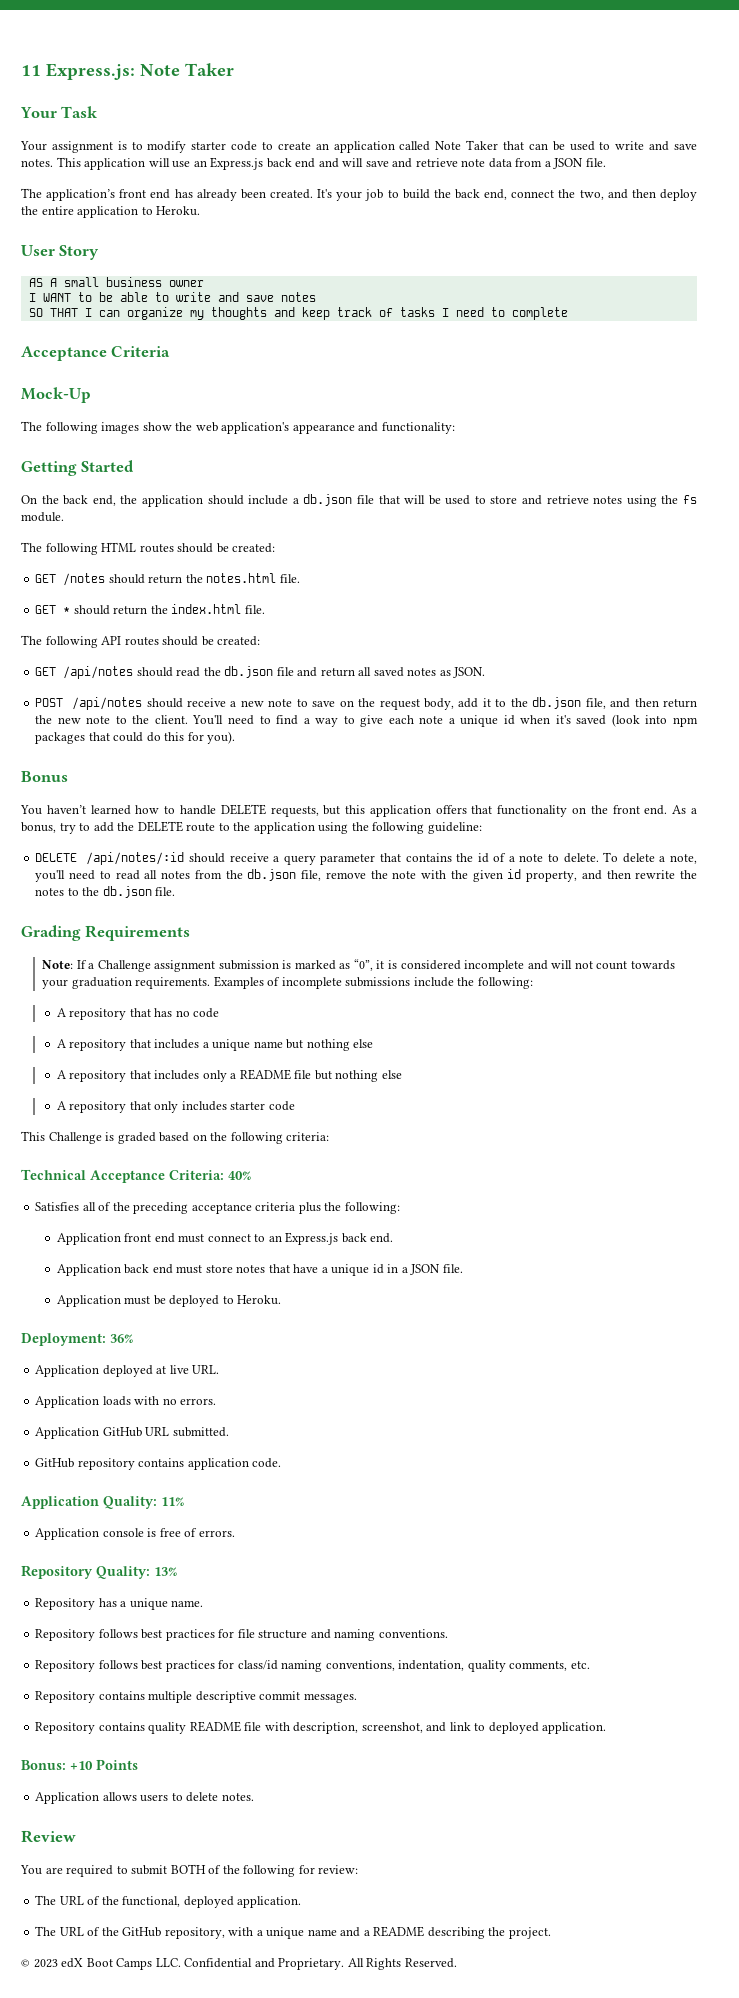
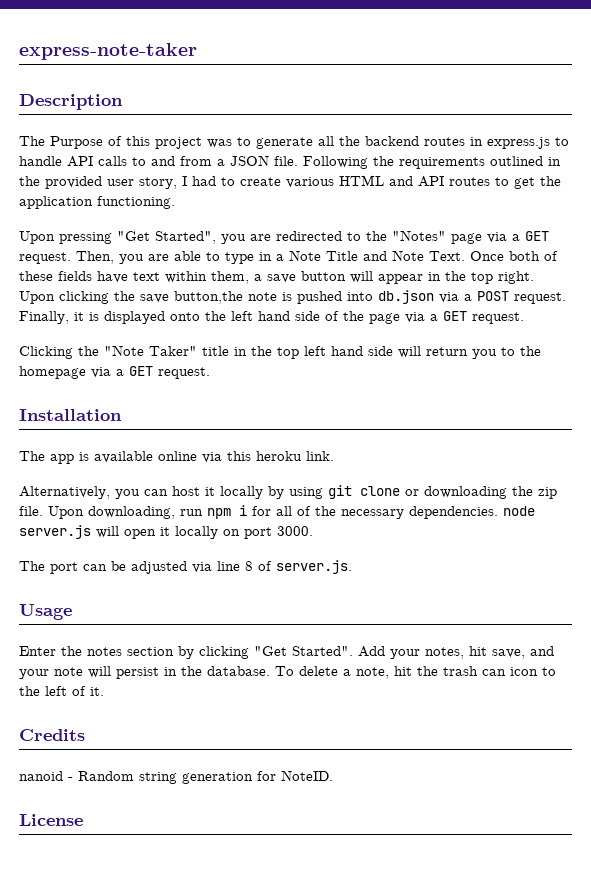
[21,63,234,80] [20,106,98,118] [20,140,697,153] [21,157,606,170] [21,188,697,201] [21,206,201,218] [21,245,100,260] [28,277,204,287] [28,292,316,302] [28,307,568,320] [21,346,171,361] [21,387,91,403] [21,421,455,434] [21,460,135,476] [21,494,697,507] [21,512,64,522] [21,542,276,555] [35,573,300,586] [35,604,265,615] [21,635,261,648] [35,666,486,679] [35,697,697,710] [35,714,699,727] [35,731,236,744] [21,771,68,782] [20,804,697,817] [21,821,482,834] [35,852,698,865] [35,869,697,882] [35,886,176,898] [21,925,191,941] [42,959,675,972] [42,976,533,989] [56,1008,220,1020] [56,1039,374,1051] [56,1069,402,1082] [56,1101,295,1113] [21,1131,330,1144] [21,1169,251,1183] [35,1202,400,1214] [56,1232,394,1245] [56,1264,463,1276] [56,1295,282,1307] [21,1333,133,1346] [35,1365,220,1377] [35,1396,217,1408] [35,1427,229,1439] [35,1458,282,1470] [21,1496,184,1509] [35,1528,235,1540] [21,1565,177,1579] [35,1598,204,1610] [35,1629,448,1641] [35,1660,590,1672] [35,1691,357,1703] [35,1721,607,1734] [21,1759,138,1770] [35,1792,254,1804] [21,1830,76,1843] [20,1864,359,1877] [35,1895,302,1908] [35,1926,551,1939] [21,1958,457,1970] 11 Express.js: Note Taker // Your Task // Your assignment is to modify starter code to create an application called Note Taker that can be used to write and save notes. This application will use an Express.js back end and will save and retrieve note data from a JSON file. // The application’s front end has already been created. It's your job to build the back end, connect the two, and then deploy the entire application to Heroku. // User Story // AS A small business owner // I WANT to be able to write and save notes // SO THAT I can organize my thoughts and keep track of tasks I need to complete // Acceptance Criteria // Mock-Up // The following images show the web application's appearance and functionality: // Getting Started // On the back end, the application should include a db.json file that will be used to store and retrieve notes using the fs module. // The following HTML routes should be created: // GET /notes should return the notes.html file. // GET * should return the index.html file. // The following API routes should be created: // GET /api/notes should read the db.json file and return all saved notes as JSON. // POST /api/notes should receive a new note to save on the request body, add it to the db.json file, and then return the new note to the client. You'll need to find a way to give each note a unique id when it's saved (look into npm packages that could do this for you). // Bonus // You haven’t learned how to handle DELETE requests, but this application offers that functionality on the front end. As a bonus, try to add the DELETE route to the application using the following guideline: // DELETE /api/notes/:id should receive a query parameter that contains the id of a note to delete. To delete a note, you'll need to read all notes from the db.json file, remove the note with the given id property, and then rewrite the notes to the db.json file. // Grading Requirements // Note: If a Challenge assignment submission is marked as “0”, it is considered incomplete and will not count towards your graduation requirements. Examples of incomplete submissions include the following: // A repository that has no code // A repository that includes a unique name but nothing else // A repository that includes only a README file but nothing else // A repository that only includes starter code // This Challenge is graded based on the following criteria: // Technical Acceptance Criteria: 40% // Satisfies all of the preceding acceptance criteria plus the following: // Application front end must connect to an Express.js back end. // Application back end must store notes that have a unique id in a JSON file. // Application must be deployed to Heroku. // Deployment: 36% // Application deployed at live URL. // Application loads with no errors. // Application GitHub URL submitted. // GitHub repository contains application code. // Application Quality: 11% // Application console is free of errors. // Repository Quality: 13% // Repository has a unique name. // Repository follows best practices for file structure and naming conventions. // Repository follows best practices for class/id naming conventions, indentation, quality comments, etc. // Repository contains multiple descriptive commit messages. // Repository contains quality README file with description, screenshot, and link to deployed application. // Bonus: +10 Points // Application allows users to delete notes. // Review // You are required to submit BOTH of the following for review: // The URL of the functional, deployed application. // The URL of the GitHub repository, with a unique name and a README describing the project. // © 2023 edX Boot Camps LLC. Confidential and Proprietary. All Rights Reserved. -> [19,43,197,60] [19,94,123,110] [19,136,569,149] [19,155,561,169] [19,175,561,189] [19,196,175,209] [19,230,549,244] [19,250,558,264] [19,271,534,284] [19,290,566,304] [19,311,524,324] [19,345,541,359] [19,366,210,379] [19,409,122,421] [19,451,334,464] [19,485,557,499] [19,505,535,519] [19,525,313,539] [19,560,352,574] [19,604,72,620] [19,646,554,659] [19,666,556,679] [19,686,104,696] [19,729,85,741] [19,770,333,784] [19,814,83,826] express-note-taker // Description // The Purpose of this project was to generate all the backend routes in express.js to handle API calls to and from a JSON file. Following the requirements outlined in the provided user story, I had to create various HTML and API routes to get the application functioning. // Upon pressing "Get Started", you are redirected to the "Notes" page via a GET request. Then, you are able to type in a Note Title and Note Text. Once both of these fields have text within them, a save button will appear in the top right. Upon clicking the save button,the note is pushed into db.json via a POST request. Finally, it is displayed onto the left hand side of the page via a GET request. // Clicking the "Note Taker" title in the top left hand side will return you to the homepage via a GET request. // Installation // The app is available online via this heroku link. // Alternatively, you can host it locally by using git clone or downloading the zip file. Upon downloading, run npm i for all of the necessary dependencies. node server.js will open it locally on port 3000. // The port can be adjusted via line 8 of server.js. // Usage // Enter the notes section by clicking "Get Started". Add your notes, hit save, and your note will persist in the database. To delete a note, hit the trash can icon to the left of it. // Credits // nanoid - Random string generation for NoteID. // License

